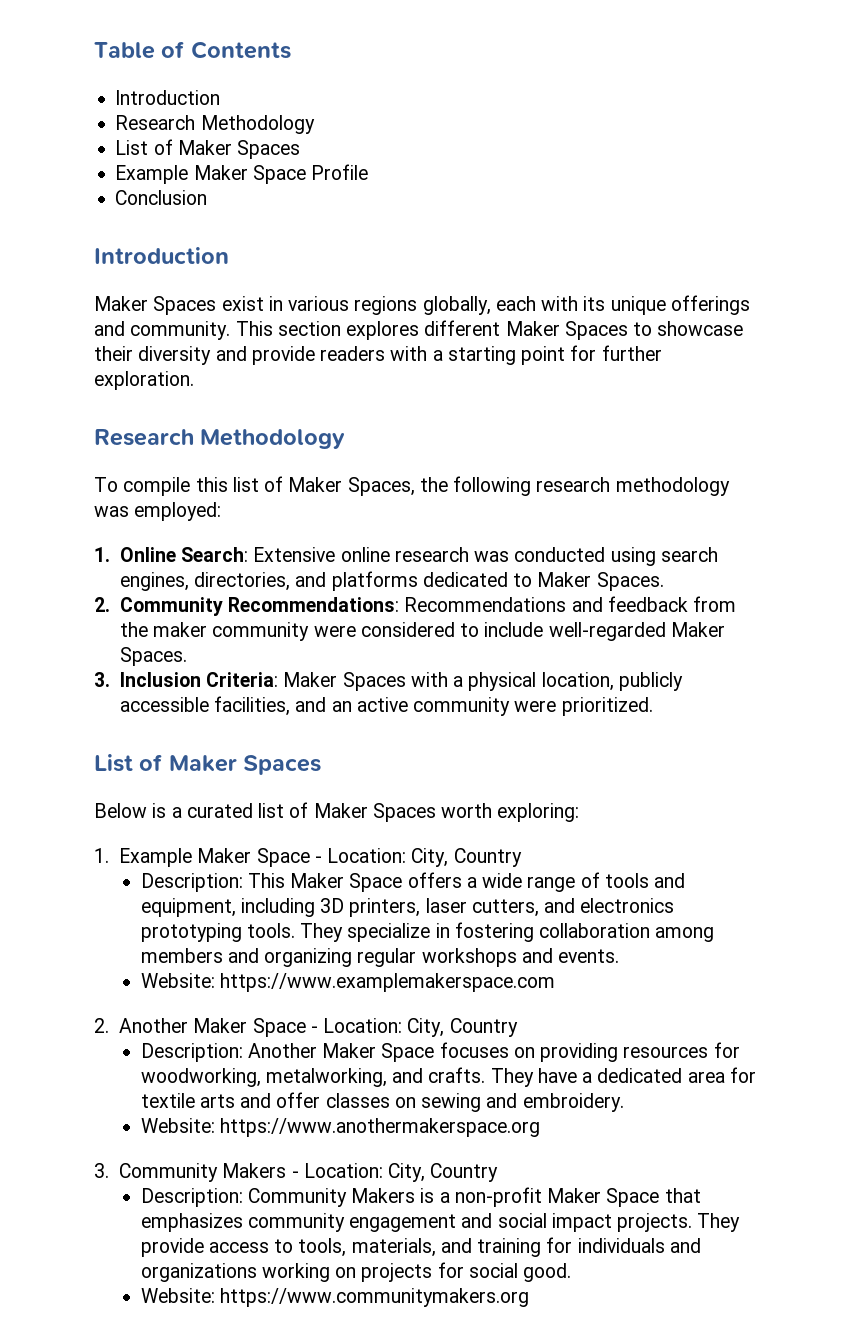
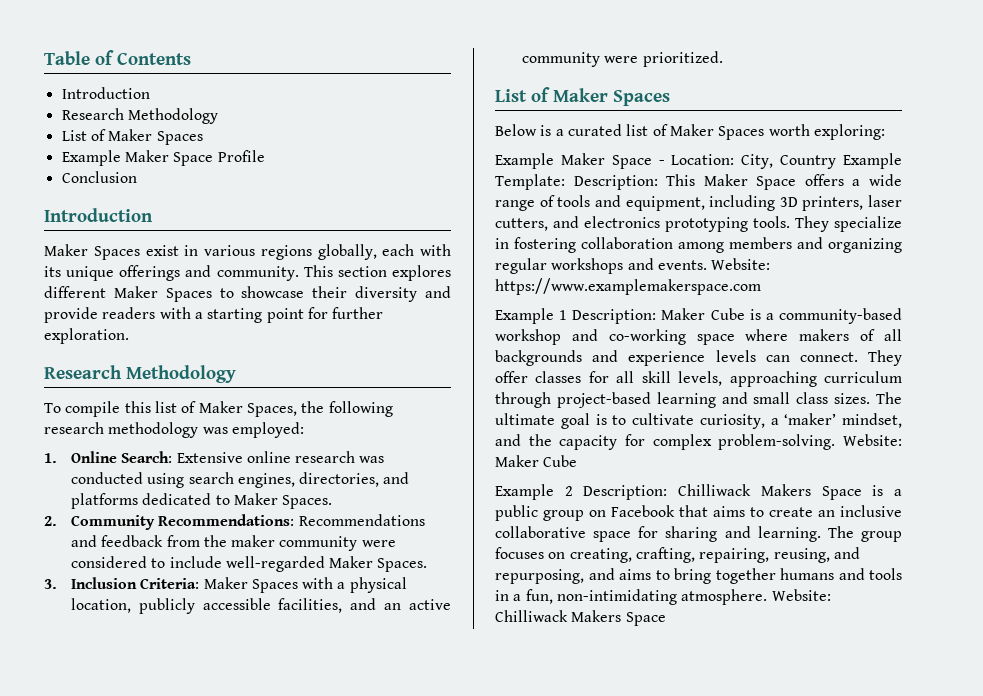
[94,848,109,863] 1. -> (885, 132) none
(522, 857) // -> [843,153,902,169] [495,174,565,190] Example Template:
(620, 956) // -> (707, 265) none
[94,1018,518,1037] [140,1042,740,1062] [140,1067,756,1087] [140,1092,624,1112] [140,1118,540,1137] [94,1163,499,1182] [140,1187,701,1207] [140,1213,741,1232] [140,1237,701,1257] [140,1262,572,1282] [140,1288,529,1307] 2. Another Maker Space - Location: City, Country // Description: Another Maker Space focuses on providing resources for woodworking, metalworking, and crafts. They have a dedicated area for textile arts and offer classes on sewing and embroidery. // Website: https://www.anothermakerspace.org // 3. Community Makers - Location: City, Country // Description: Community Makers is a non-profit Maker Space that emphasizes community engagement and social impact projects. They provide access to tools, materials, and training for individuals and organizations working on projects for social good. // Website: https://www.communitymakers.org -> [495,308,902,324] [495,329,902,345] [495,350,902,366] [495,371,902,387] [495,392,902,408] [495,413,902,429] [495,434,902,450] [495,455,578,467] [495,484,902,500] [495,505,902,521] [495,526,902,542] [495,547,860,563] [495,568,902,584] [495,589,831,605] [495,610,666,626] Example 1 Description: Maker Cube is a community-based workshop and co-working space where makers of all backgrounds and experience levels can connect. They offer classes for all skill levels, approaching curriculum through project-based learning and small class sizes. The ultimate goal is to cultivate curiosity, a ‘maker’ mindset, and the capacity for complex problem-solving. Website: Maker Cube // Example 2 Description: Chilliwack Makers Space is a public group on Facebook that aims to create an inclusive collaborative space for sharing and learning. The group focuses on creating, crafting, repairing, reusing, and repurposing, and aims to bring together humans and tools in a fun, non-intimidating atmosphere. Website: Chilliwack Makers Space

